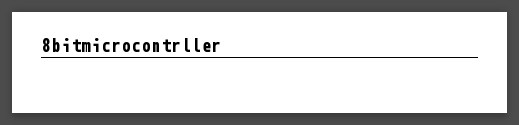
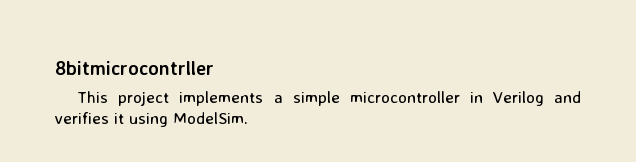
(221, 45) none -> [77,91,581,106] [55,112,248,127] // This project implements a simple microcontroller in Verilog and verifies it using ModelSim.

